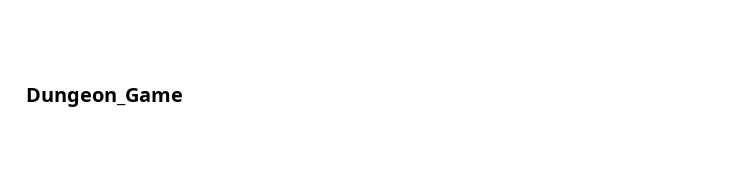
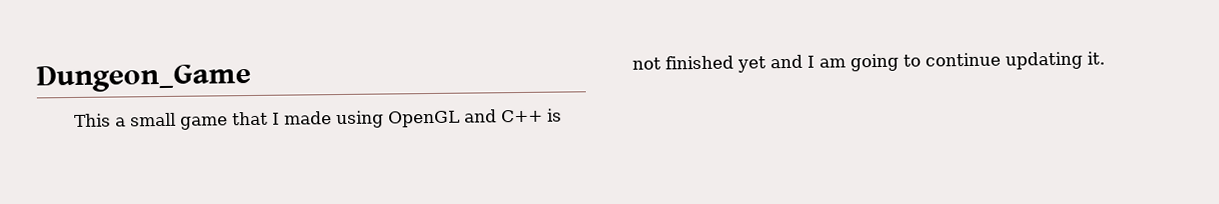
(183, 97) none -> [73,108,562,130] [632,51,1105,73] // This a small game that I made using OpenGL and C++ is not finished yet and I am going to continue updating it.

